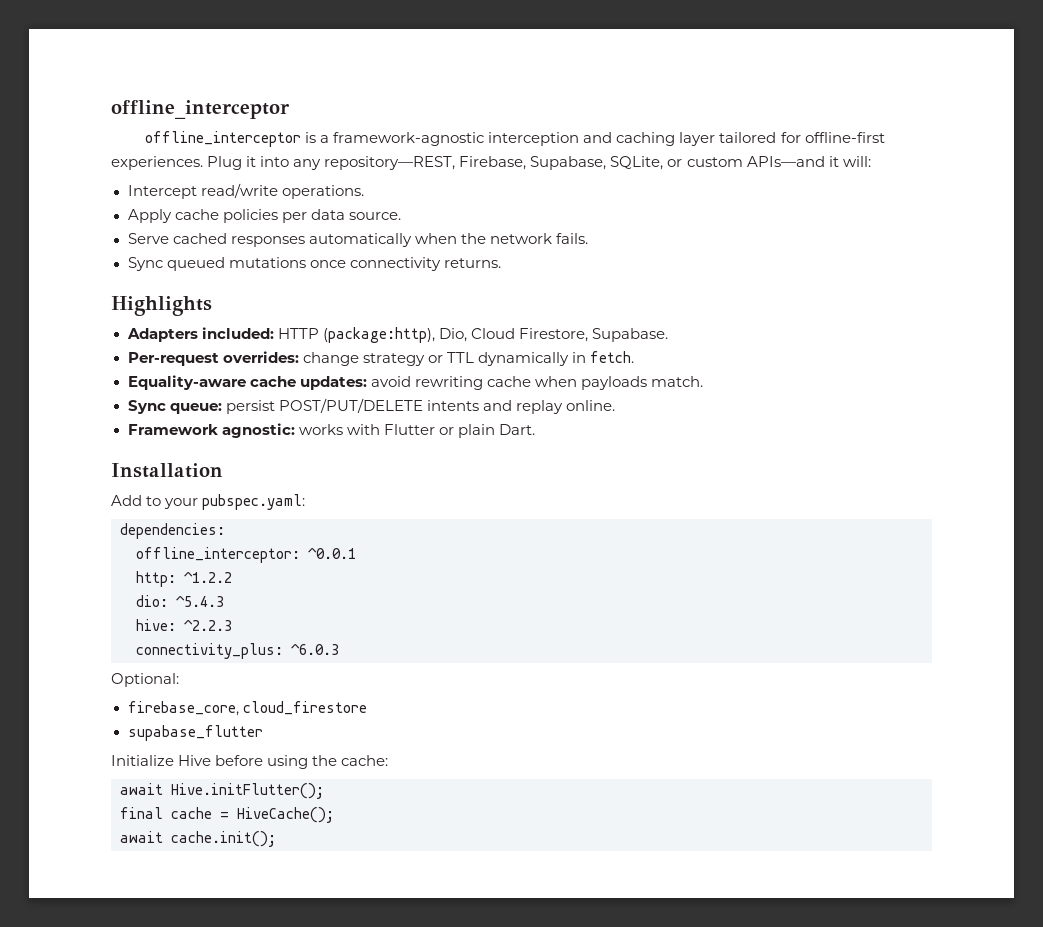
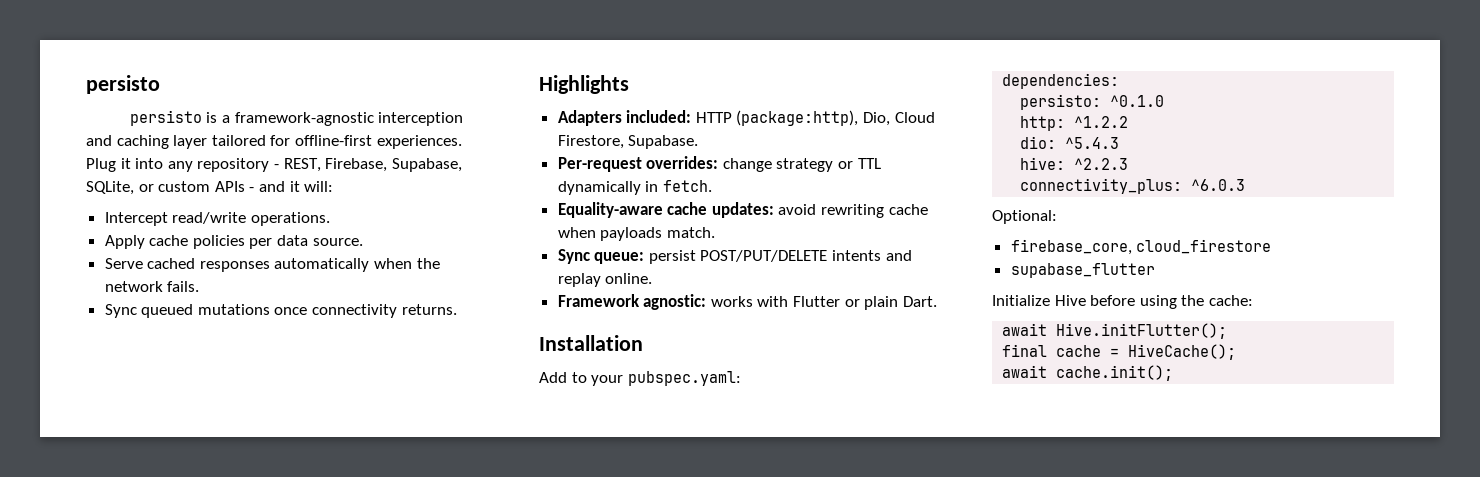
[111,100,290,119] [145,131,302,147] offline_interceptor // offline_interceptor -> [86,75,160,94] [129,110,202,126] persisto // persisto
[324,156,456,170] repository—REST, -> [197,158,321,172] repository - REST,
[746,156,825,167] APIs—and -> [214,181,285,192] APIs - and
[136,547,356,563] offline_interceptor: ^0.0.1 -> [1020,94,1165,110] persisto: ^0.1.0

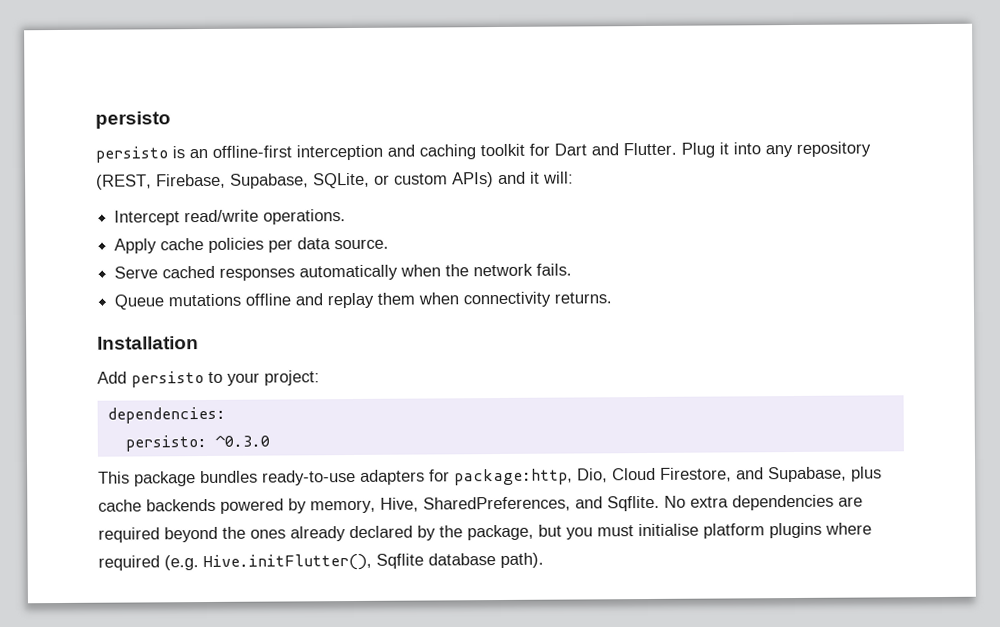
[222,112,374,126] a framework-agnostic -> [189,145,292,159] an offline-first
[173,135,462,149] layer tailored for offline-first experiences. -> [480,142,677,157] toolkit for Dart and Flutter.
[273,158,321,172] - REST, -> [96,174,152,190] (REST,
[214,181,255,192] APIs - -> [452,172,494,188] APIs)
[104,304,457,318] [539,75,629,94] [557,110,935,126] [557,135,699,149] [557,156,881,172] [557,180,712,195] [557,202,928,218] [557,227,715,241] [557,249,912,264] [557,273,653,287] [557,294,937,310] Sync queued mutations once connectivity returns. // Highlights // Adapters included: HTTP (package:http), Dio, Cloud Firestore, Supabase. // Per-request overrides: change strategy or TTL dynamically in fetch. // Equality-aware cache updates: avoid rewriting cache when payloads match. // Sync queue: persist POST/PUT/DELETE intents and replay online. // Framework agnostic: works with Flutter or plain Dart. -> [114,291,613,310] Queue mutations offline and replay them when connectivity returns.
(567, 377) none -> [131,371,204,388] persisto
[627,371,741,386] pubspec.yaml: -> [264,370,320,386] project:
[1110,95,1165,107] [1020,116,1129,131] [1020,136,1120,149] [1020,157,1129,170] [1020,178,1246,194] [992,210,1057,224] [1010,239,1272,255] [1010,263,1155,278] [992,295,1253,309] [1002,323,1228,339] [1002,344,1237,360] [1002,365,1174,381] ^0.1.0 // http: ^1.2.2 // dio: ^5.4.3 // hive: ^2.2.3 // connectivity_plus: ^6.0.3 // Optional: // firebase_core, cloud_firestore // supabase_flutter // Initialize Hive before using the cache: // await Hive.initFlutter(); // final cache = HiveCache(); // await cache.init(); -> [214,434,270,447] [98,466,882,487] [98,494,863,514] [98,522,872,543] [98,552,544,572] ^0.3.0 // This package bundles ready-to-use adapters for package:http, Dio, Cloud Firestore, and Supabase, plus cache backends powered by memory, Hive, SharedPreferences, and Sqflite. No extra dependencies are required beyond the ones already declared by the package, but you must initialise platform plugins where required (e.g. Hive.initFlutter(), Sqflite database path).

